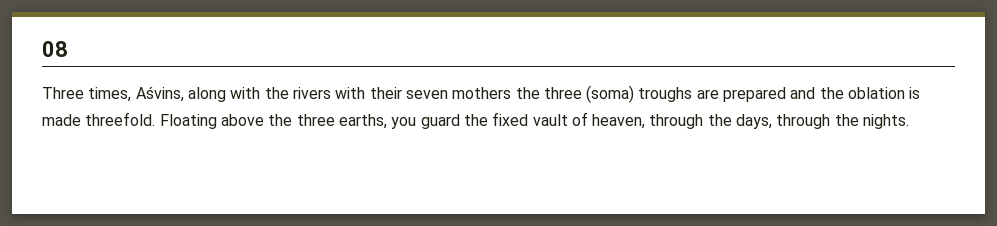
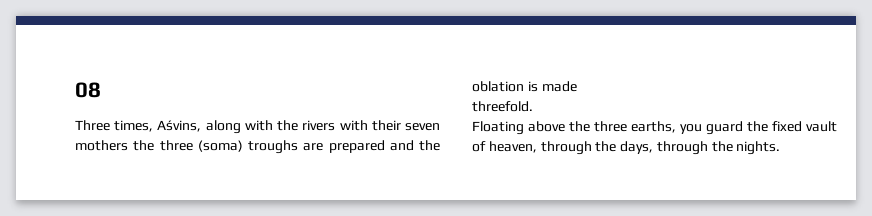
(81, 120) none -> (577, 86) //
(156, 119) none -> (533, 106) //

